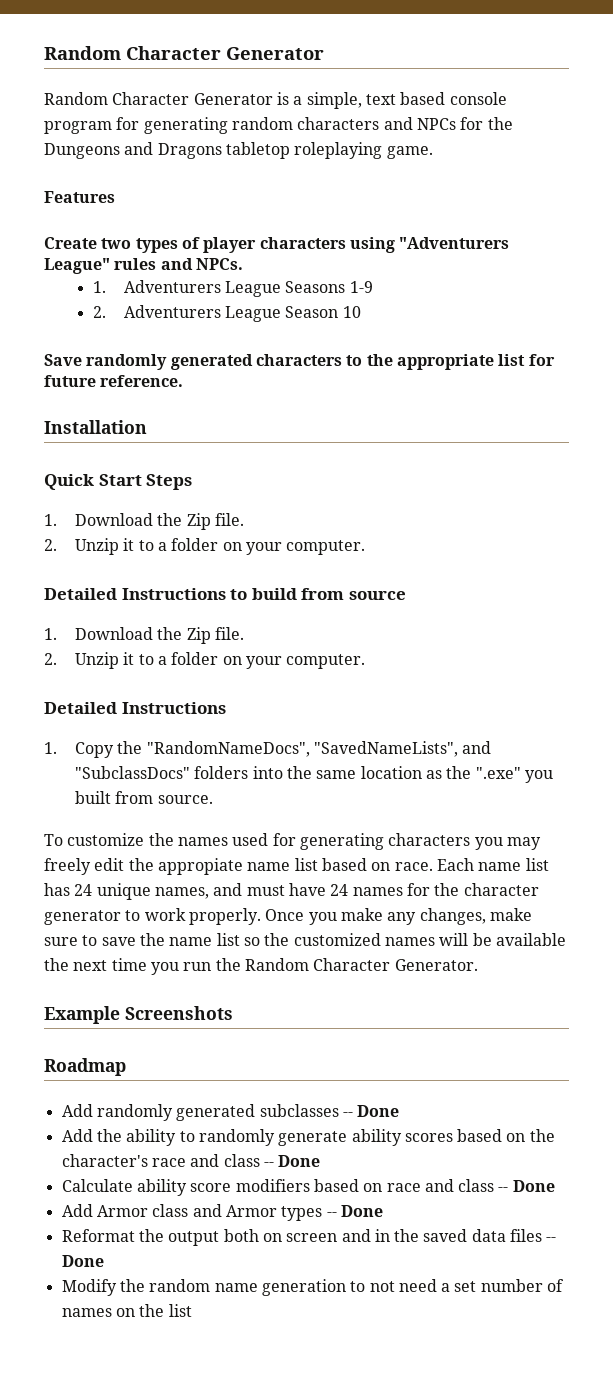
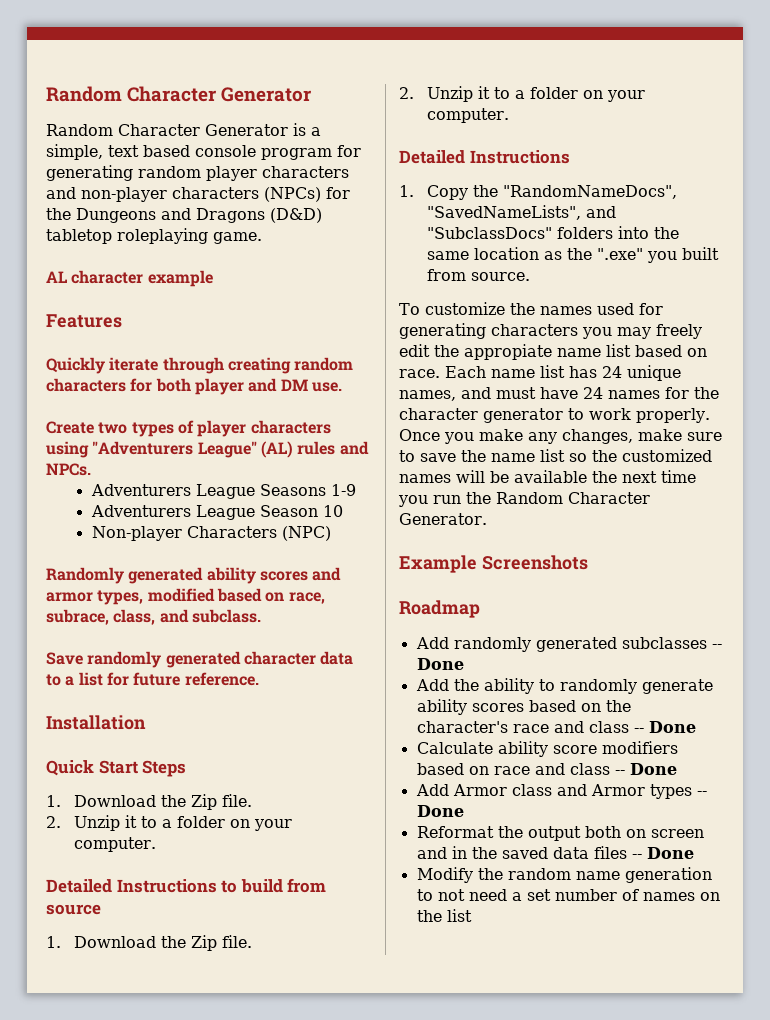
(293, 123) none -> [206,166,257,181] player
[416,118,456,130] NPCs -> [81,187,321,202] non-player characters (NPCs)
(222, 151) none -> [270,208,322,223] (D&D)
[44,191,115,203] Features -> [46,270,213,287] [46,314,122,328] [46,357,354,374] [46,378,342,395] AL character example // Features // Quickly iterate through creating random characters for both player and DM use.
(110, 266) none -> [260,441,293,458] (AL)
[92,281,106,293] 1. -> (91, 469) none
[92,306,106,318] 2. -> (356, 490) none
(361, 312) none -> [91,526,331,541] [46,567,342,584] [46,588,325,605] [46,609,261,625] // Non-player Characters (NPC) // Randomly generated ability scores and armor types, modified based on race, subrace, class, and subclass.
[255,354,494,370] characters to the appropriate -> [243,651,354,665] [46,674,75,686] character data to a

